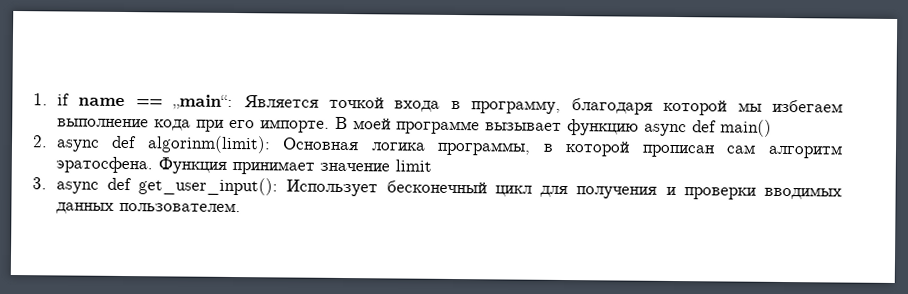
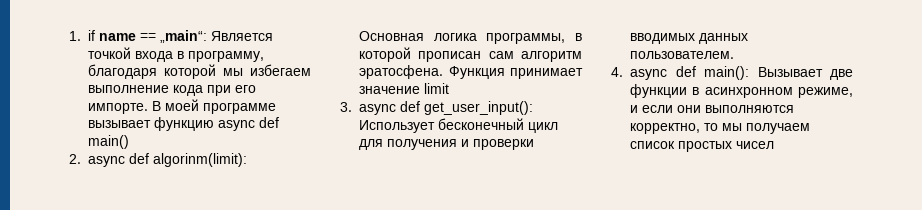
(241, 207) none -> [611,66,853,80] [630,84,853,98] [630,105,794,113] [630,123,810,134] [630,141,774,152] // 4. async def main(): Вызывает две функции в асинхронном режиме, и если они выполняются корректно, то мы получаем список простых чисел

